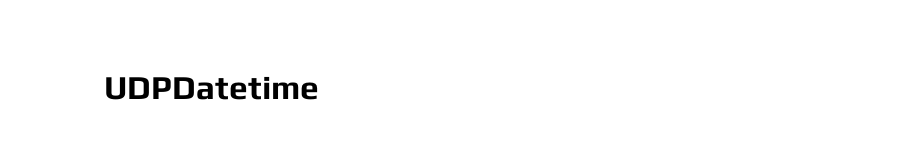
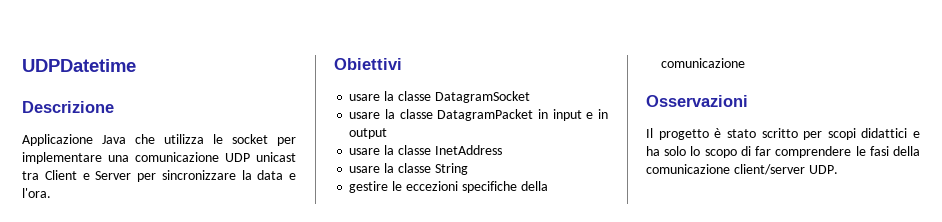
(319, 88) none -> [22,101,114,113] [22,134,296,146] [22,152,296,164] [22,170,296,182] [22,188,51,198] [334,58,402,70] [349,91,530,103] [349,109,608,121] [349,128,388,139] [349,145,502,155] [349,163,468,175] [349,181,548,193] [661,58,746,68] [646,95,748,107] [646,128,920,140] [646,146,920,158] [646,164,838,175] // Descrizione // Applicazione Java che utilizza le socket per implementare una comunicazione UDP unicast tra Client e Server per sincronizzare la data e l'ora. // Obiettivi // usare la classe DatagramSocket // usare la classe DatagramPacket in input e in output // usare la classe InetAddress // usare la classe String // gestire le eccezioni specifiche della comunicazione // Osservazioni // Il progetto è stato scritto per scopi didattici e ha solo lo scopo di far comprendere le fasi della comunicazione client/server UDP.

